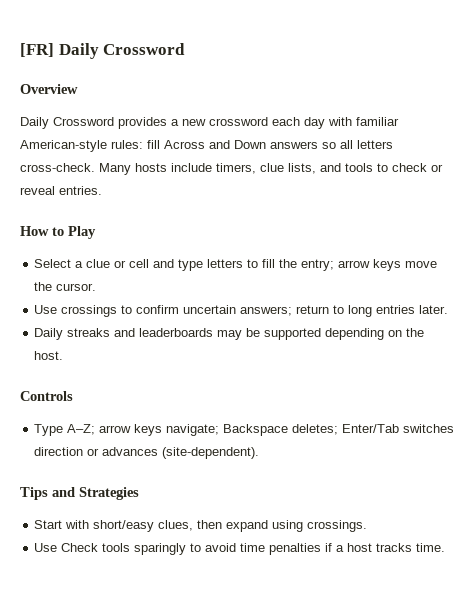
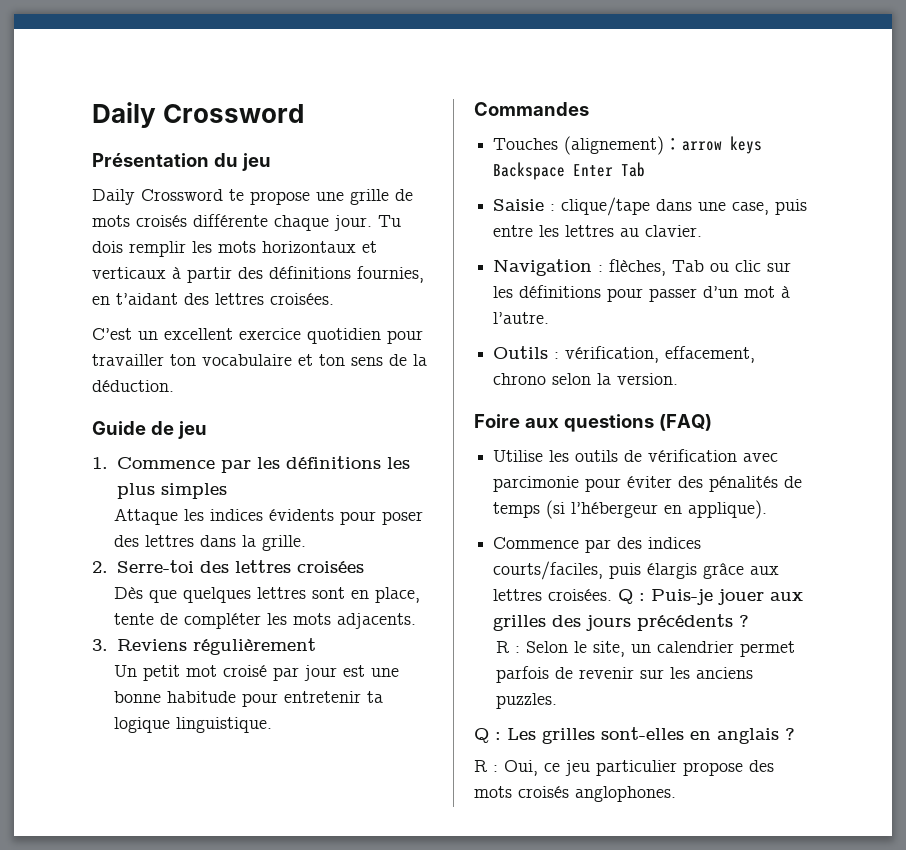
[20,43,54,57] [FR] -> (92, 115) none
[20,84,78,94] [20,117,399,129] [20,140,393,152] [20,163,443,175] [20,186,102,195] [20,226,96,239] [34,259,438,271] [34,282,97,291] [34,305,449,317] [34,328,425,340] [34,351,64,360] [20,391,73,401] [34,424,455,436] [34,447,260,459] [20,487,139,500] [34,520,368,532] [34,543,446,555] Overview // Daily Crossword provides a new crossword each day with familiar American‑style rules: fill Across and Down answers so all letters cross‑check. Many hosts include timers, clue lists, and tools to check or reveal entries. // How to Play // Select a clue or cell and type letters to fill the entry; arrow keys move the cursor. // Use crossings to confirm uncertain answers; return to long entries later. // Daily streaks and leaderboards may be supported depending on the host. // Controls // Type A–Z; arrow keys navigate; Backspace deletes; Enter/Tab switches direction or advances (site‑dependent). // Tips and Strategies // Start with short/easy clues, then expand using crossings. // Use Check tools sparingly to avoid time penalties if a host tracks time. -> [92,153,271,171] [92,189,413,205] [92,214,401,231] [92,241,377,257] [92,266,424,283] [92,293,334,305] [92,328,423,344] [92,354,427,366] [92,380,174,392] [92,421,207,439] [92,456,410,473] [116,483,227,499] [113,508,423,525] [113,535,306,551] [92,560,364,573] [113,587,420,603] [113,613,416,629] [92,638,316,655] [113,665,399,681] [113,691,383,707] [113,717,272,733] [474,102,589,116] [493,136,763,155] [493,162,646,180] [493,197,808,216] [493,225,703,237] [493,259,792,276] [493,285,791,302] [493,312,550,324] [493,346,756,363] [493,373,679,385] [474,414,712,432] [493,449,779,462] [493,476,803,492] [493,500,768,519] [493,537,702,553] [493,561,780,580] [493,589,804,605] [493,614,750,631] [495,641,795,657] [495,666,753,683] [495,693,557,709] [474,727,795,744] [474,760,774,776] [474,786,676,802] Présentation du jeu // Daily Crossword te propose une grille de mots croisés différente chaque jour. Tu dois remplir les mots horizontaux et verticaux à partir des définitions fournies, en t’aidant des lettres croisées. // C’est un excellent exercice quotidien pour travailler ton vocabulaire et ton sens de la déduction. // Guide de jeu // 1. Commence par les définitions les plus simples // Attaque les indices évidents pour poser des lettres dans la grille. // 2. Serre‑toi des lettres croisées // Dès que quelques lettres sont en place, tente de compléter les mots adjacents. // 3. Reviens régulièrement // Un petit mot croisé par jour est une bonne habitude pour entretenir ta logique linguistique. // Commandes // Touches (alignement)：arrow keys Backspace Enter Tab // Saisie : clique/tape dans une case, puis entre les lettres au clavier. // Navigation : flèches, Tab ou clic sur les définitions pour passer d’un mot à l’autre. // Outils : vérification, effacement, chrono selon la version. // Foire aux questions (FAQ) // Utilise les outils de vérification avec parcimonie pour éviter des pénalités de temps (si l’hébergeur en applique). // Commence par des indices courts/faciles, puis élargis grâce aux lettres croisées. Q : Puis‑je jouer aux grilles des jours précédents ? // R : Selon le site, un calendrier permet parfois de revenir sur les anciens puzzles. // Q : Les grilles sont‑elles en anglais ? // R : Oui, ce jeu particulier propose des mots croisés anglophones.

